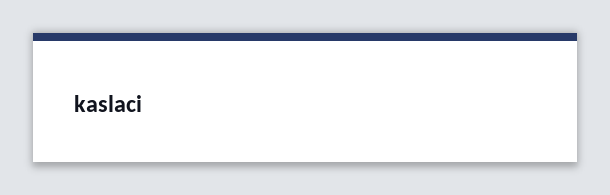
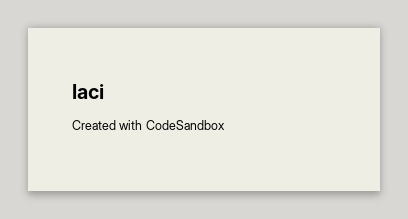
[74,95,142,112] kaslaci -> [72,84,104,99] [72,120,225,130] laci // Created with CodeSandbox

